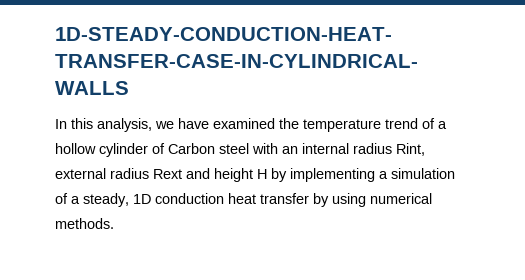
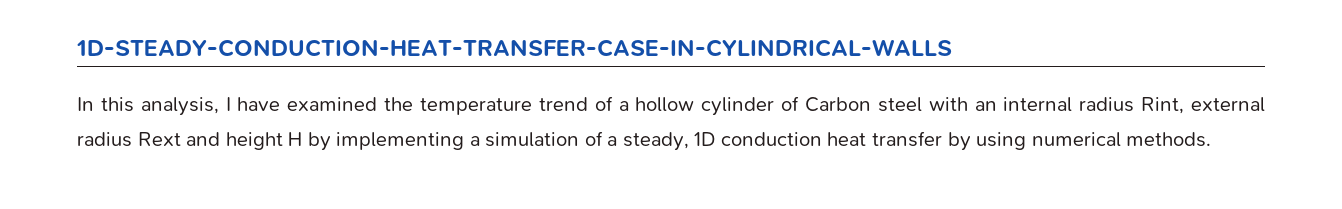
[155,121,174,129] we -> [225,97,231,111] I

